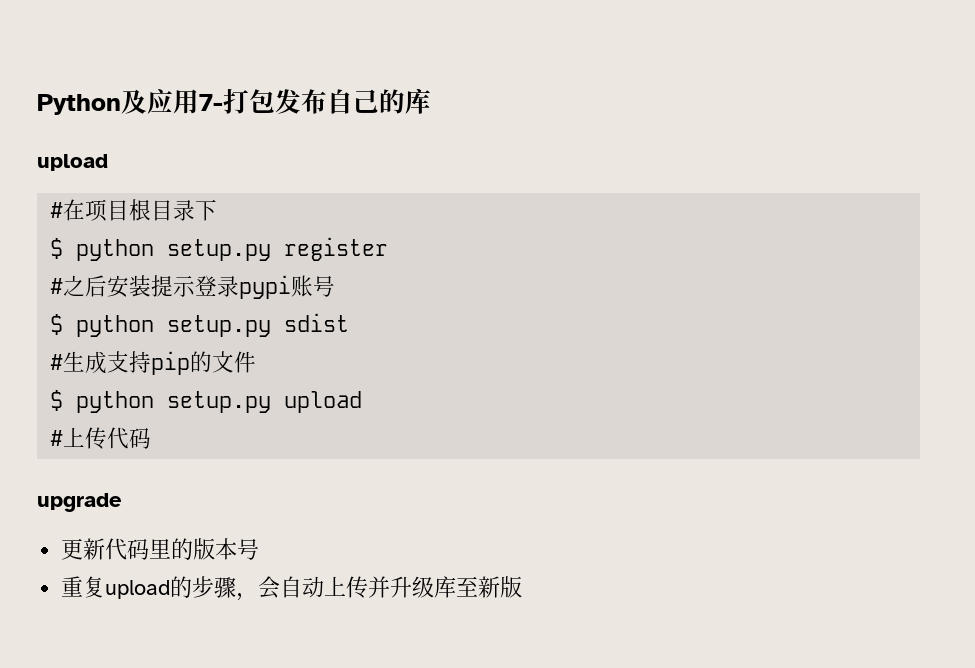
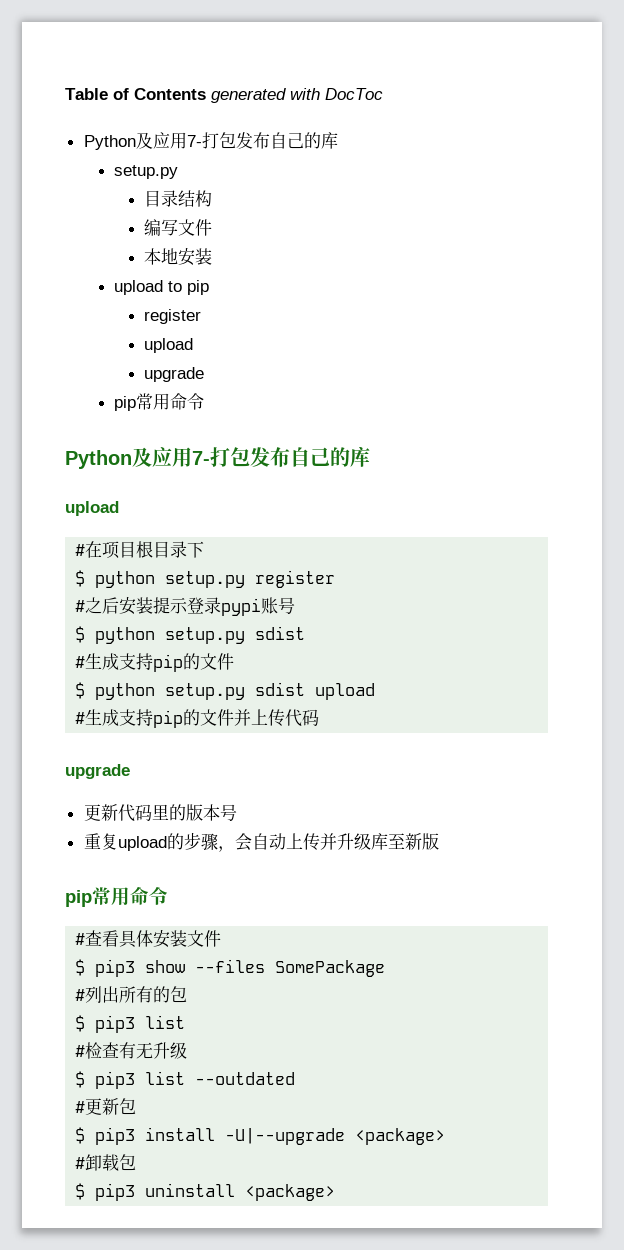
(37, 104) none -> [65,88,383,103] [83,132,338,150] [114,165,179,179] [144,190,213,207] [144,219,213,236] [144,248,213,266] [114,280,210,295] [144,309,202,324] [144,338,194,353] [144,367,205,382] [114,393,205,411] Table of Contents generated with DocToc // Python及应用7-打包发布自己的库 // setup.py // 目录结构 // 编写文件 // 本地安装 // upload to pip // register // upload // upgrade // pip常用命令 //
[284,391,363,413] [50,430,64,446] upload // # -> [255,682,376,700] [75,709,252,728] sdist upload // #生成支持pip的文件并
(523, 587) none -> [65,886,168,907] [75,930,222,948] [75,959,386,977] [75,986,188,1003] [75,1015,186,1033] [75,1042,188,1059] [75,1071,296,1089] [75,1098,137,1115] [75,1127,446,1145] [75,1154,137,1171] [75,1183,336,1201] // pip常用命令 // #查看具体安装文件 // $ pip3 show --files SomePackage // #列出所有的包 // $ pip3 list // #检查有无升级 // $ pip3 list --outdated // #更新包 // $ pip3 install -U|--upgrade <package> // #卸载包 // $ pip3 uninstall <package>

